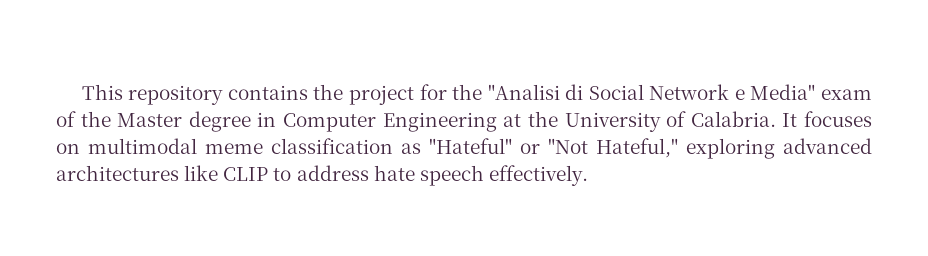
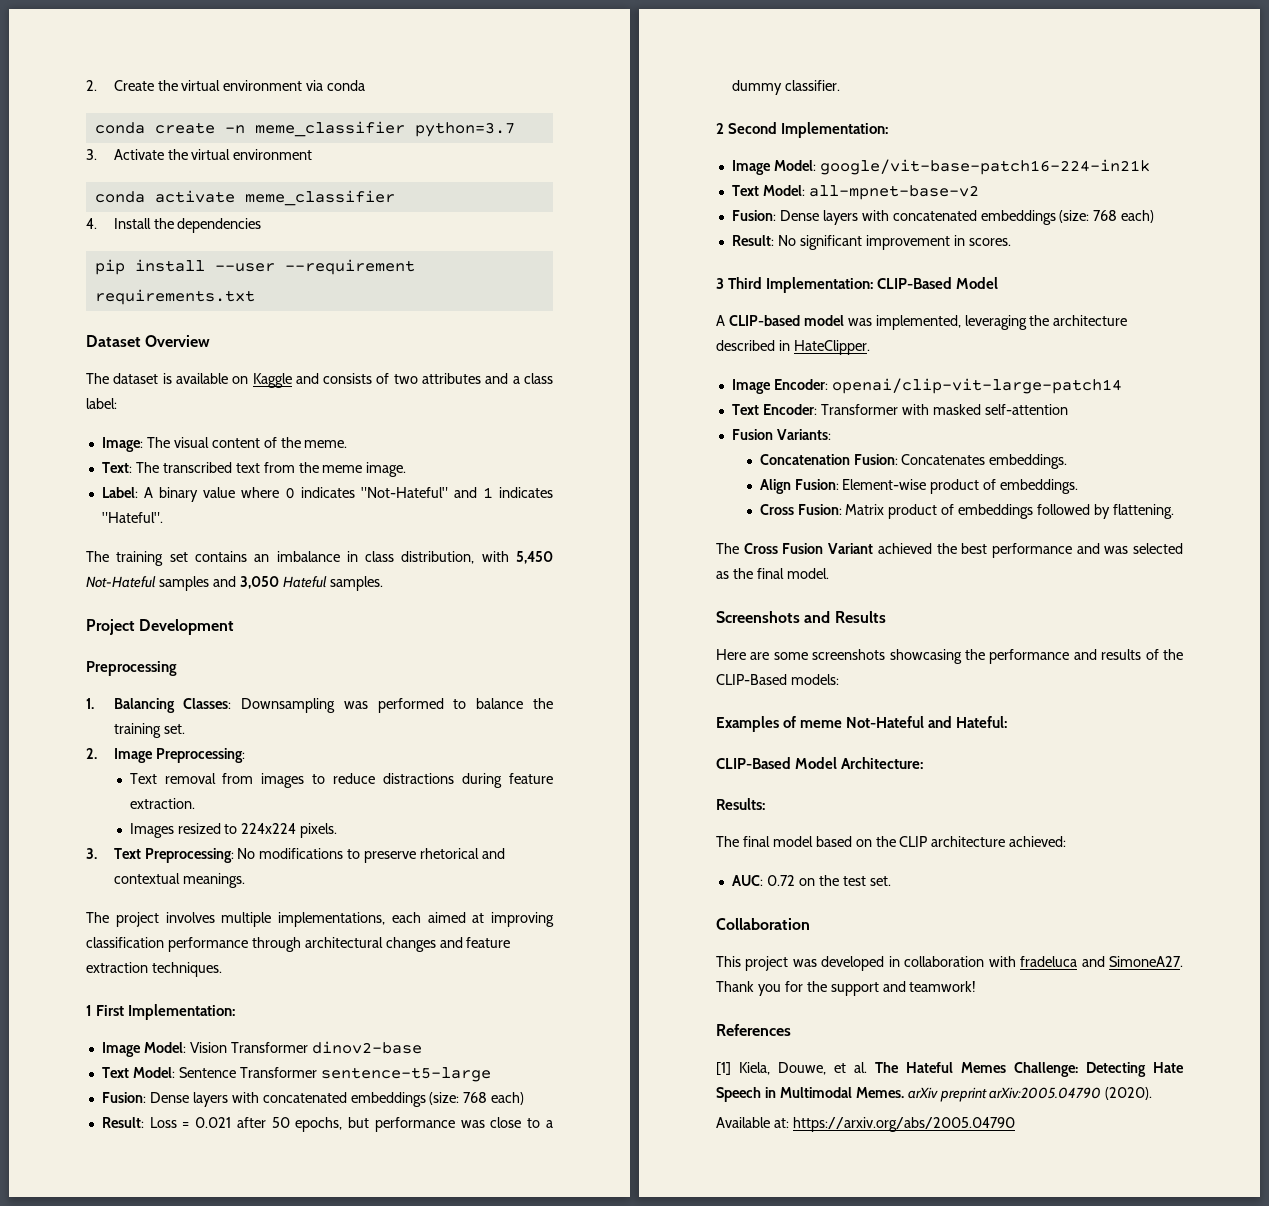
[81,84,873,105] [56,111,873,132] [56,138,872,159] [56,165,588,186] This repository contains the project for the "Analisi di Social Network e Media" exam of the Master degree in Computer Engineering at the University of Calabria. It focuses on multimodal meme classification as "Hateful" or "Not Hateful," exploring advanced architectures like CLIP to address hate speech effectively. -> [86,80,366,91] [94,121,515,137] [86,149,313,160] [94,190,395,206] [86,218,262,233] [94,259,415,275] [94,289,255,305] [86,335,211,347] [86,373,554,388] [86,398,117,409] [101,437,348,452] [101,462,407,477] [101,487,553,502] [101,512,163,523] [86,551,553,566] [86,576,383,591] [86,619,235,635] [86,661,177,676] [86,698,553,713] [113,723,185,738] [86,748,245,763] [129,773,553,788] [129,798,195,809] [129,823,338,838] [86,848,506,863] [113,873,245,888] [86,912,554,927] [86,937,511,952] [86,962,222,977] [86,1004,236,1020] [101,1041,422,1057] [101,1067,491,1082] [101,1092,525,1107] [101,1117,553,1132] [731,80,840,95] [716,122,889,138] [731,159,1150,175] [731,185,979,200] [731,210,1155,225] [731,235,1011,250] [716,277,999,293] [716,315,1128,330] [716,340,870,355] [731,378,1122,394] [731,404,1068,415] [731,429,831,440] [759,454,1068,469] [759,479,1079,494] [759,504,1174,519] [716,543,1183,558] [716,568,829,579] [716,611,886,623] [716,649,1183,664] [716,674,839,685] [716,716,1008,732] [716,757,924,769] [716,798,765,810] [716,836,1067,847] [731,875,891,886] [716,918,810,930] [716,956,1183,971] [716,981,977,996] [716,1024,791,1036] [716,1062,1184,1077] [716,1087,1153,1102] [716,1117,1015,1132] 2. Create the virtual environment via conda // conda create -n meme_classifier python=3.7 // 3. Activate the virtual environment // conda activate meme_classifier // 4. Install the dependencies // pip install --user --requirement requirements.txt // Dataset Overview // The dataset is available on Kaggle and consists of two attributes and a class label: // Image: The visual content of the meme. // Text: The transcribed text from the meme image. // Label: A binary value where 0 indicates "Not-Hateful" and 1 indicates "Hateful". // The training set contains an imbalance in class distribution, with 5,450 Not-Hateful samples and 3,050 Hateful samples. // Project Development // Preprocessing // 1. Balancing Classes: Downsampling was performed to balance the training set. // 2. Image Preprocessing: // Text removal from images to reduce distractions during feature extraction. // Images resized to 224x224 pixels. // 3. Text Preprocessing: No modifications to preserve rhetorical and contextual meanings. // The project involves multiple implementations, each aimed at improving classification performance through architectural changes and feature extraction techniques. // 1 First Implementation: // Image Model: Vision Transformer dinov2-base // Text Model: Sentence Transformer sentence-t5-large // Fusion: Dense layers with concatenated embeddings (size: 768 each) // Result: Loss = 0.021 after 50 epochs, but performance was close to a dummy classifier. // 2 Second Implementation: // Image Model: google/vit-base-patch16-224-in21k // Text Model: all-mpnet-base-v2 // Fusion: Dense layers with concatenated embeddings (size: 768 each) // Result: No significant improvement in scores. // 3 Third Implementation: CLIP-Based Model // A CLIP-based model was implemented, leveraging the architecture described in HateClipper. // Image Encoder: openai/clip-vit-large-patch14 // Text Encoder: Transformer with masked self-attention // Fusion Variants: // Concatenation Fusion: Concatenates embeddings. // Align Fusion: Element-wise product of embeddings. // Cross Fusion: Matrix product of embeddings followed by flattening. // The Cross Fusion Variant achieved the best performance and was selected as the final model. // Screenshots and Results // Here are some screenshots showcasing the performance and results of the CLIP-Based models: // Examples of meme Not-Hateful and Hateful: // CLIP-Based Model Architecture: // Results: // The final model based on the CLIP architecture achieved: // AUC: 0.72 on the test set. // Collaboration // This project was developed in collaboration with fradeluca and SimoneA27. Thank you for the support and teamwork! // References // [1] Kiela, Douwe, et al. The Hateful Memes Challenge: Detecting Hate Speech in Multimodal Memes. arXiv preprint arXiv:2005.04790 (2020). // Available at: https://arxiv.org/abs/2005.04790

